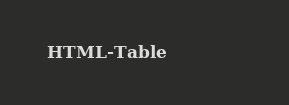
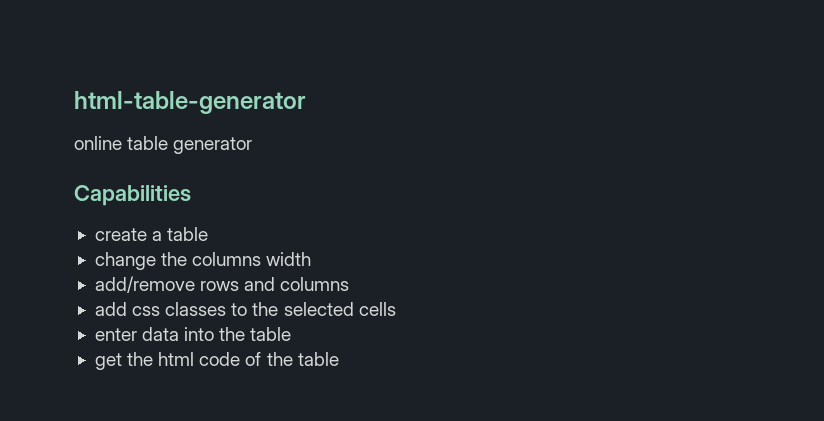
[47,45,167,58] HTML-Table -> [74,91,306,114] [74,136,253,154] [74,185,191,206] [94,227,209,241] [94,252,312,270] [94,276,350,293] [94,302,396,316] [94,327,292,341] [94,352,339,370] html-table-generator // online table generator // Capabilities // create a table // change the columns width // add/remove rows and columns // add css classes to the selected cells // enter data into the table // get the html code of the table

